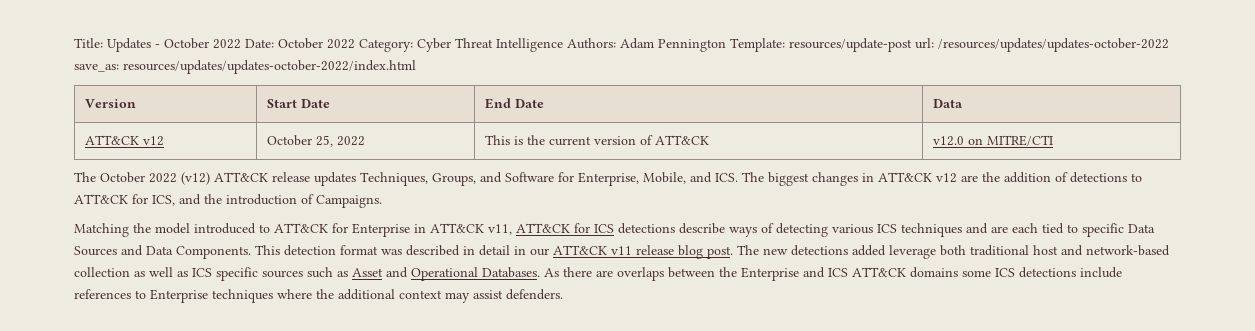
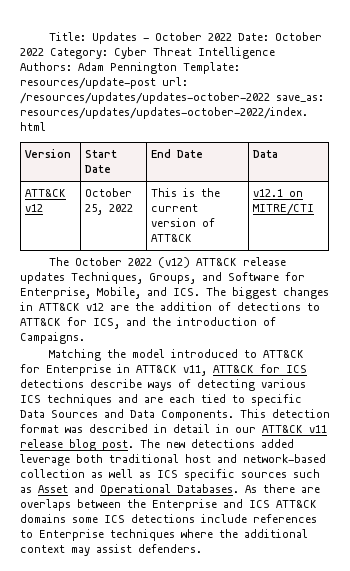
[932,136,964,146] v12.0 -> [253,189,284,197] v12.1

